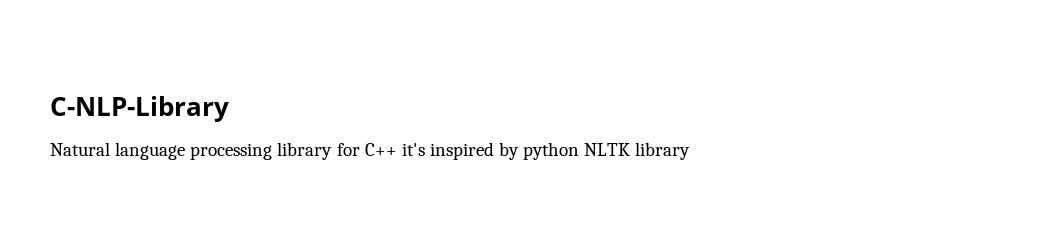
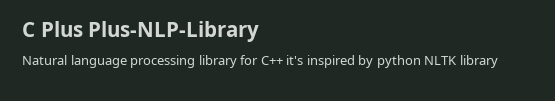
[50,96,229,122] C-NLP-Library -> [22,21,260,42] C Plus Plus-NLP-Library

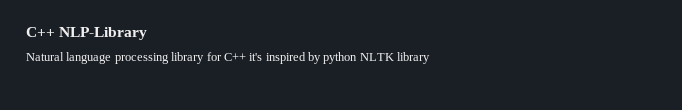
[22,21,260,42] C Plus Plus-NLP-Library -> [26,27,148,40] C++ NLP-Library

